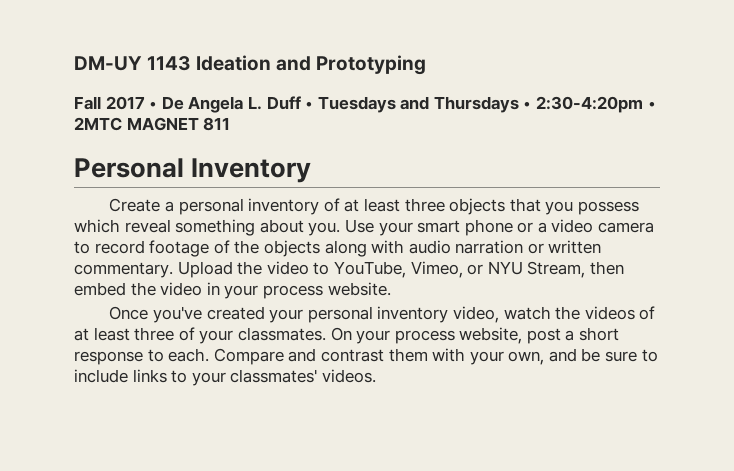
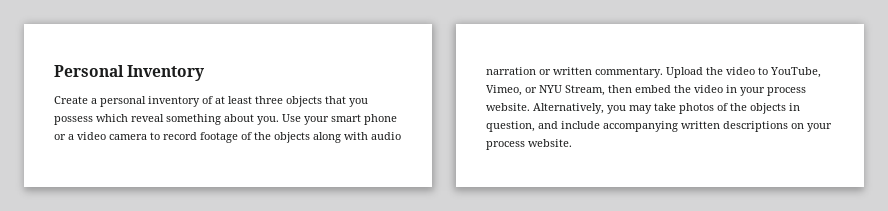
[74,55,427,75] [74,96,656,113] [74,117,231,131] DM-UY 1143 Ideation and Prototyping // Fall 2017 • De Angela L. Duff • Tuesdays and Thursdays • 2:30-4:20pm • 2MTC MAGNET 811 // -> (54, 71) none
[109,306,656,323] [74,327,620,344] [74,348,658,365] [74,369,376,386] // Once you've created your personal inventory video, watch the videos of at least three of your classmates. On your process website, post a short response to each. Compare and contrast them with your own, and be sure to include links to your classmates' videos. -> [533,103,800,114] [486,121,832,132] [486,139,572,150] Alternatively, you may take photos of the objects in question, and include accompanying written descriptions on your process website.

